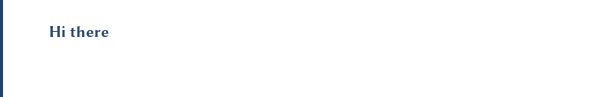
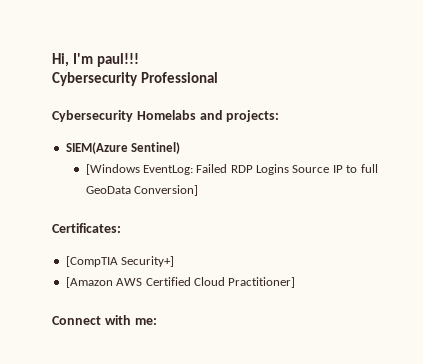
[49,26,110,37] Hi there -> [52,53,139,67] [52,72,218,86] [52,110,280,122] [65,142,181,154] [85,164,378,175] [85,185,198,196] [52,223,121,233] [65,256,175,267] [65,277,296,288] [52,315,157,325] Hi, I'm paul!!! // Cybersecurity Professional // Cybersecurity Homelabs and projects: // SIEM(Azure Sentinel) // [Windows EventLog: Failed RDP Logins Source IP to full GeoData Conversion] // Certificates: // [CompTIA Security+] // [Amazon AWS Certified Cloud Practitioner] // Connect with me:

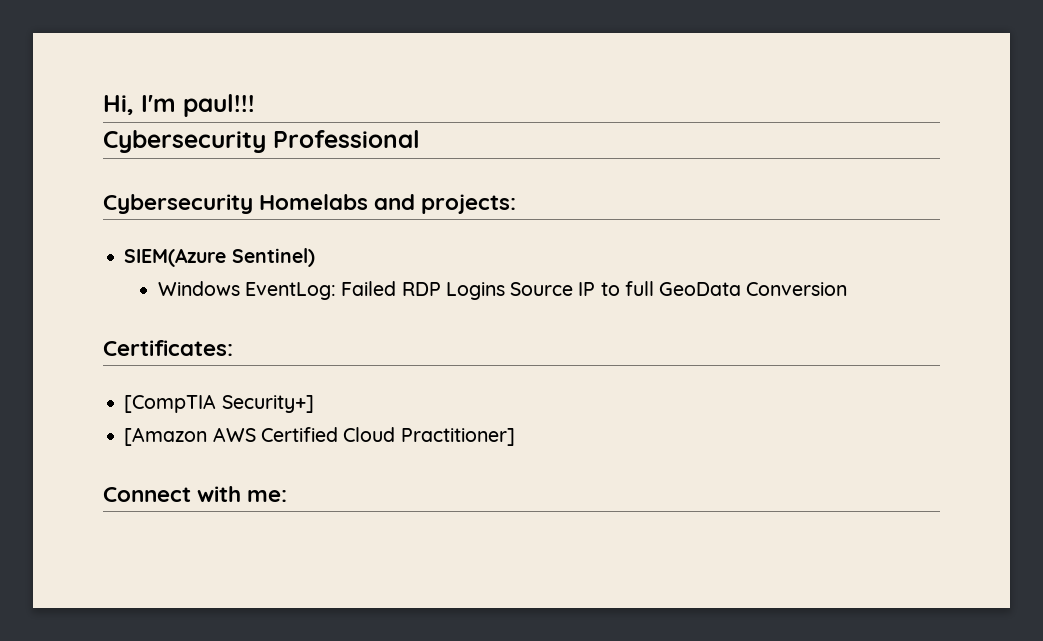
[85,164,140,175] [Windows -> [157,281,240,296] Windows
[133,185,198,196] Conversion] -> [746,282,848,296] Conversion

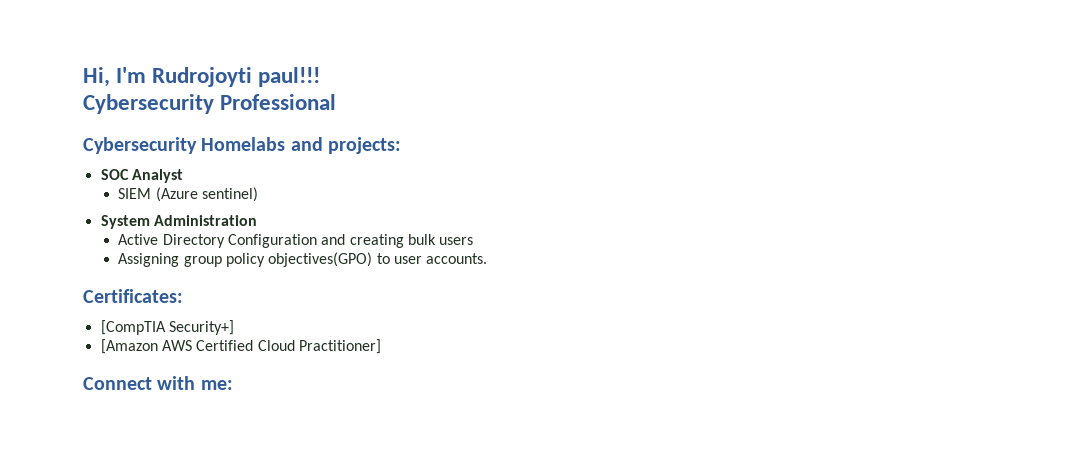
(176, 103) none -> [152,67,253,87] Rudrojoyti
[124,248,315,267] [157,281,848,300] SIEM(Azure Sentinel) // Windows EventLog: Failed RDP Logins Source IP to full GeoData Conversion -> [100,169,183,183] [118,187,258,202] [100,215,257,229] [118,234,474,248] [118,252,488,267] SOC Analyst // SIEM (Azure sentinel) // System Administration // Active Directory Configuration and creating bulk users // Assigning group policy objectives(GPO) to user accounts.

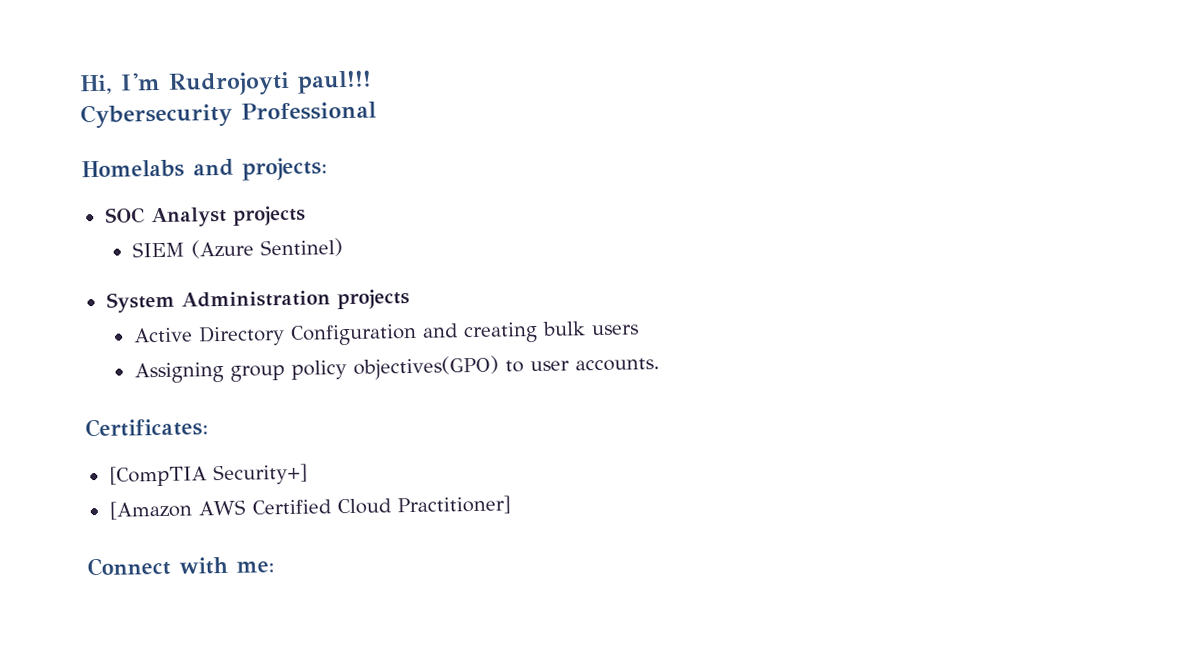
[83,137,197,154] Cybersecurity -> (377, 111) none
(183, 176) none -> [232,205,306,226] projects
[201,187,258,202] sentinel) -> [259,238,343,258] Sentinel)
(257, 220) none -> [336,289,410,310] projects

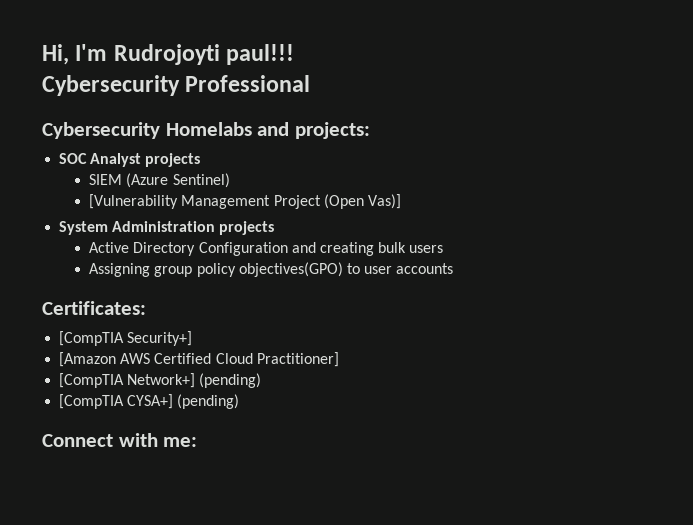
(377, 111) none -> [42,122,160,139] Cybersecurity
(343, 248) none -> [89,194,402,209] // [Vulnerability Management Project (Open Vas)]
[574,358,660,372] accounts. -> [396,263,454,274] accounts
(511, 505) none -> [59,373,262,388] [59,394,240,409] // [CompTIA Network+] (pending) // [CompTIA CYSA+] (pending)

